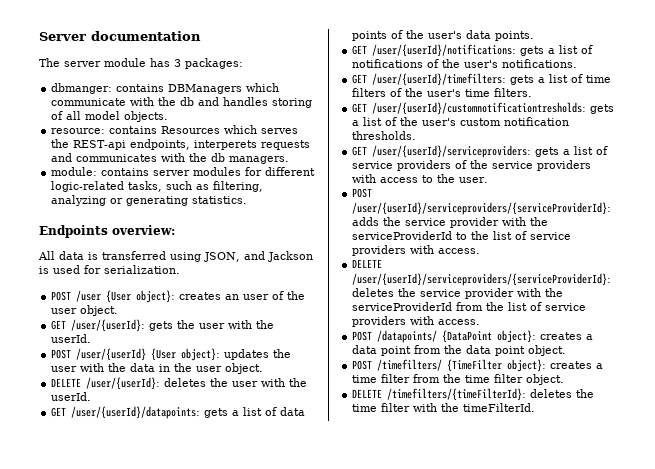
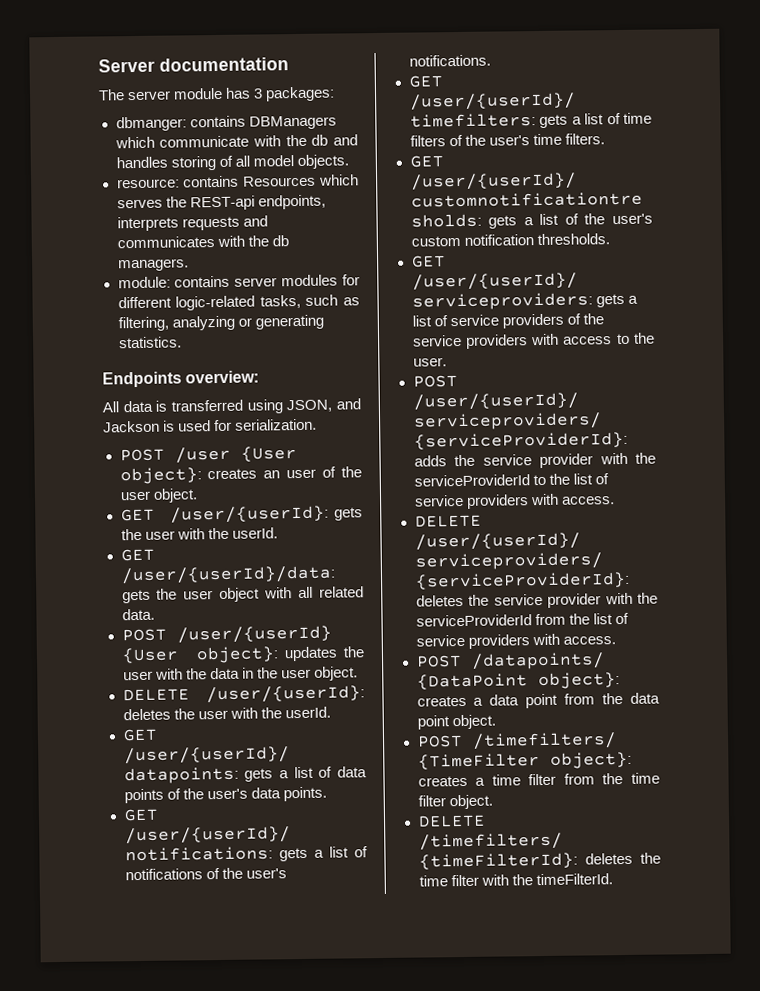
[194,140,258,150] interperets -> [116,216,179,232] interprets
(92, 338) none -> [120,548,155,562] [120,565,336,585] [121,586,364,604] [121,608,155,621] // GET /user/{userId}/data: gets the user object with all related data.

